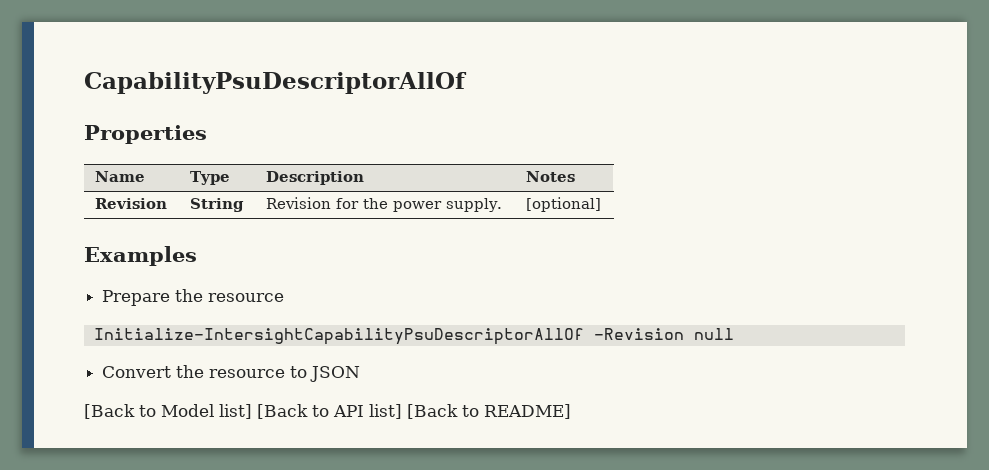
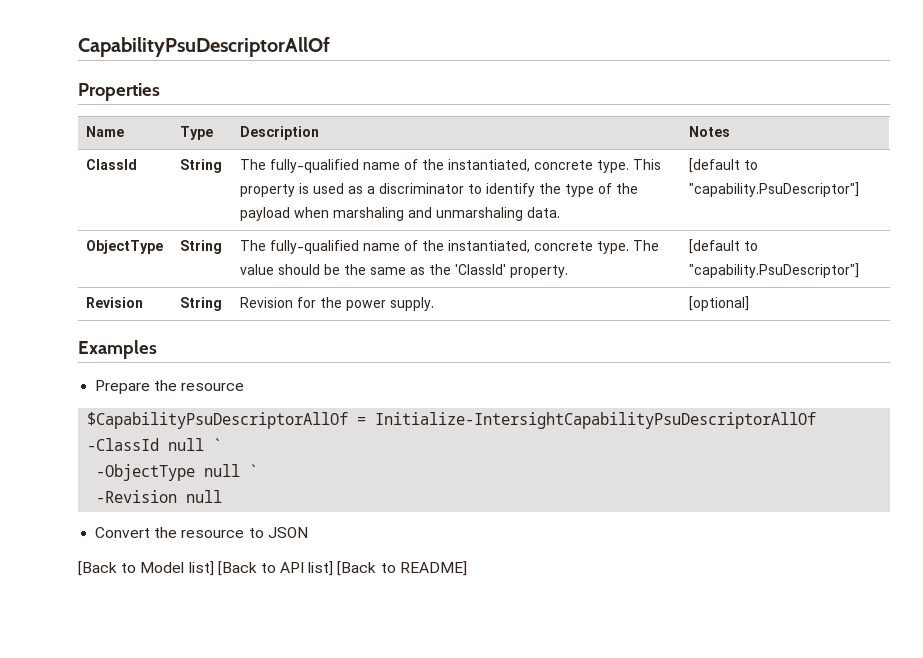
(576, 176) none -> [86,159,138,170] [180,159,223,173] [240,159,662,173] [240,183,639,197] [240,207,561,221] [689,158,759,173] [689,182,860,197] [86,240,164,254] [180,240,223,254] [240,240,660,254] [240,264,569,278] [689,239,759,254] [689,263,860,278] // ClassId | String | The fully-qualified name of the instantiated, concrete type. This property is used as a discriminator to identify the type of the payload when marshaling and unmarshaling data. | [default to "capability.PsuDescriptor"] // ObjectType | String | The fully-qualified name of the instantiated, concrete type. The value should be the same as the 'ClassId' property. | [default to "capability.PsuDescriptor"]
[93,328,584,345] Initialize-IntersightCapabilityPsuDescriptorAllOf -> [87,412,817,429] [87,438,223,451] [96,464,259,481] $CapabilityPsuDescriptorAllOf = Initialize-IntersightCapabilityPsuDescriptorAllOf -ClassId null ` // -ObjectType null ` //

